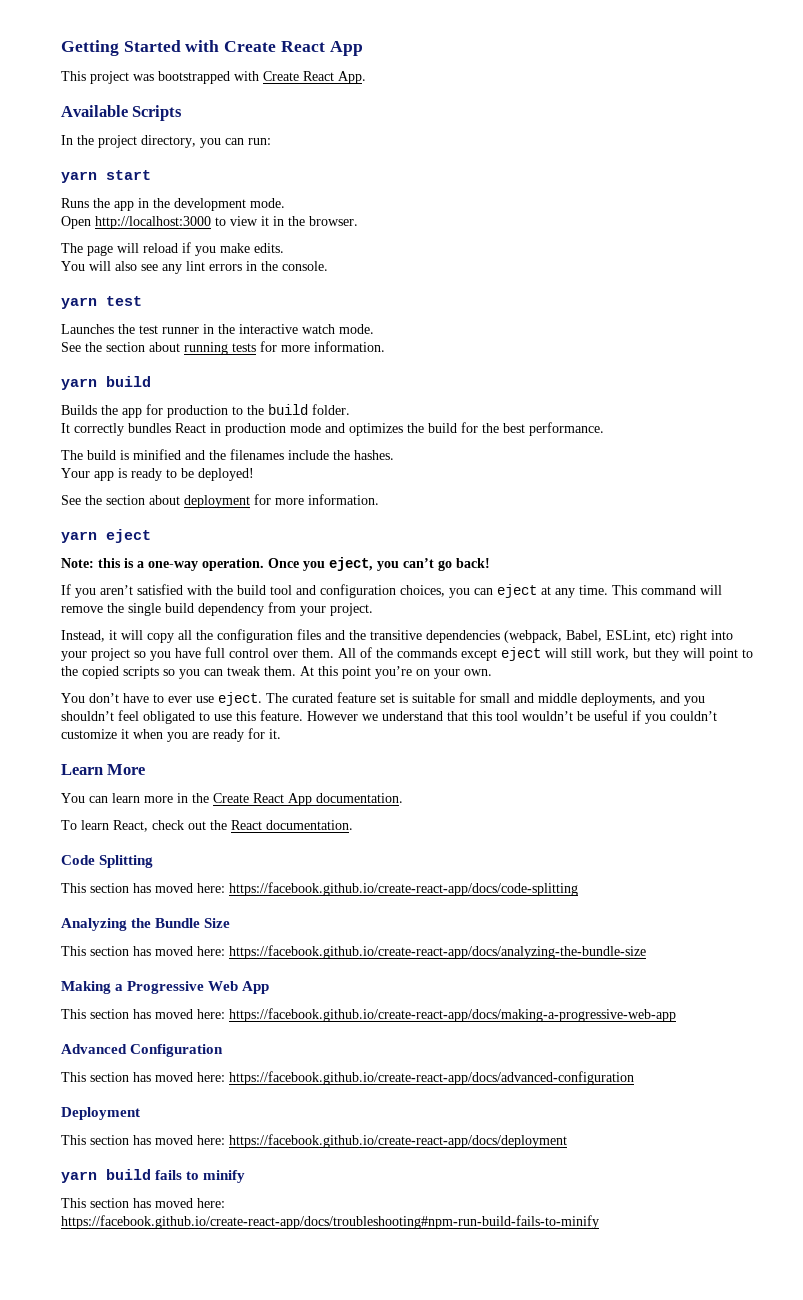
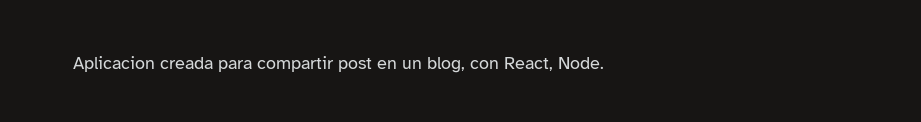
[61,40,363,56] [61,71,366,84] [61,105,183,121] [61,135,271,148] [61,170,151,183] [61,198,285,211] [61,216,358,229] [61,242,284,256] [61,261,328,274] [61,296,142,309] [61,324,374,334] [61,341,385,355] [61,376,151,390] [61,404,350,418] [61,422,604,436] [61,449,394,460] [61,468,254,481] [61,494,379,508] [61,529,151,543] [61,557,490,571] [61,584,722,598] [61,602,373,616] [61,629,733,643] [61,647,753,661] [61,666,492,679] [61,692,705,706] [61,710,717,724] [61,728,281,742] [61,764,146,775] [61,793,403,806] [61,820,353,832] [61,855,154,868] [61,882,578,896] [61,918,231,931] [61,945,646,959] [61,981,270,994] [61,1008,676,1022] [61,1044,224,1057] [61,1071,634,1085] [61,1107,140,1120] [61,1134,567,1148] [61,1169,246,1183] [61,1198,225,1208] [61,1215,599,1229] Getting Started with Create React App // This project was bootstrapped with Create React App. // Available Scripts // In the project directory, you can run: // yarn start // Runs the app in the development mode. // Open http://localhost:3000 to view it in the browser. // The page will reload if you make edits. // You will also see any lint errors in the console. // yarn test // Launches the test runner in the interactive watch mode. // See the section about running tests for more information. // yarn build // Builds the app for production to the build folder. // It correctly bundles React in production mode and optimizes the build for the best performance. // The build is minified and the filenames include the hashes. // Your app is ready to be deployed! // See the section about deployment for more information. // yarn eject // Note: this is a one-way operation. Once you eject, you can’t go back! // If you aren’t satisfied with the build tool and configuration choices, you can eject at any time. This command will remove the single build dependency from your project. // Instead, it will copy all the configuration files and the transitive dependencies (webpack, Babel, ESLint, etc) right into your project so you have full control over them. All of the commands except eject will still work, but they will point to the copied scripts so you can tweak them. At this point you’re on your own. // You don’t have to ever use eject. The curated feature set is suitable for small and middle deployments, and you shouldn’t feel obligated to use this feature. However we understand that this tool wouldn’t be useful if you couldn’t customize it when you are ready for it. // Learn More // You can learn more in the Create React App documentation. // To learn React, check out the React documentation. // Code Splitting // This section has moved here: https://facebook.github.io/create-react-app/docs/code-splitting // Analyzing the Bundle Size // This section has moved here: https://facebook.github.io/create-react-app/docs/analyzing-the-bundle-size // Making a Progressive Web App // This section has moved here: https://facebook.github.io/create-react-app/docs/making-a-progressive-web-app // Advanced Configuration // This section has moved here: https://facebook.github.io/create-react-app/docs/advanced-configuration // Deployment // This section has moved here: https://facebook.github.io/create-react-app/docs/deployment // yarn build fails to minify // This section has moved here: https://facebook.github.io/create-react-app/docs/troubleshooting#npm-run-build-fails-to-minify -> [73,56,604,73] Aplicacion creada para compartir post en un blog, con React, Node.

